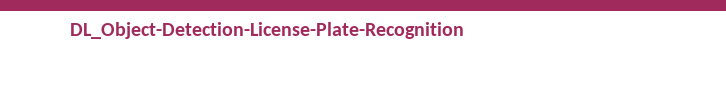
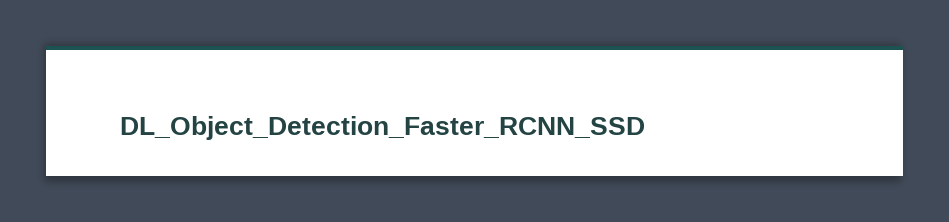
[70,22,464,39] DL_Object-Detection-License-Plate-Recognition -> [120,116,645,140] DL_Object_Detection_Faster_RCNN_SSD

